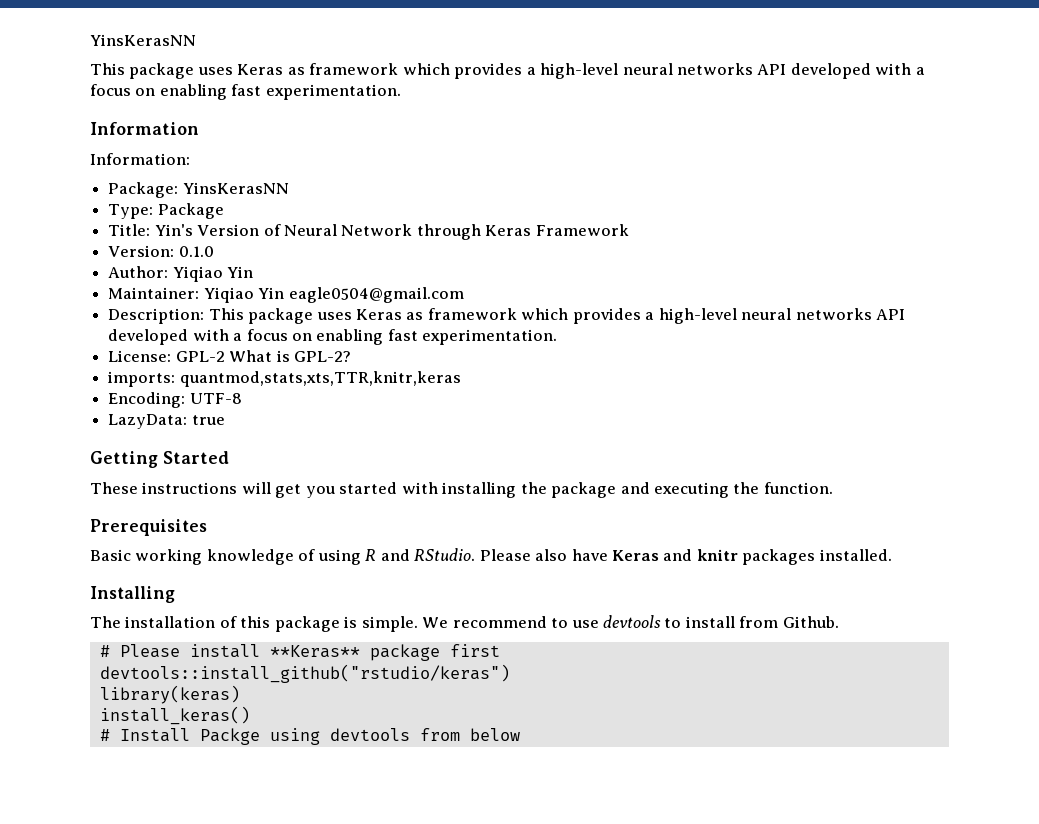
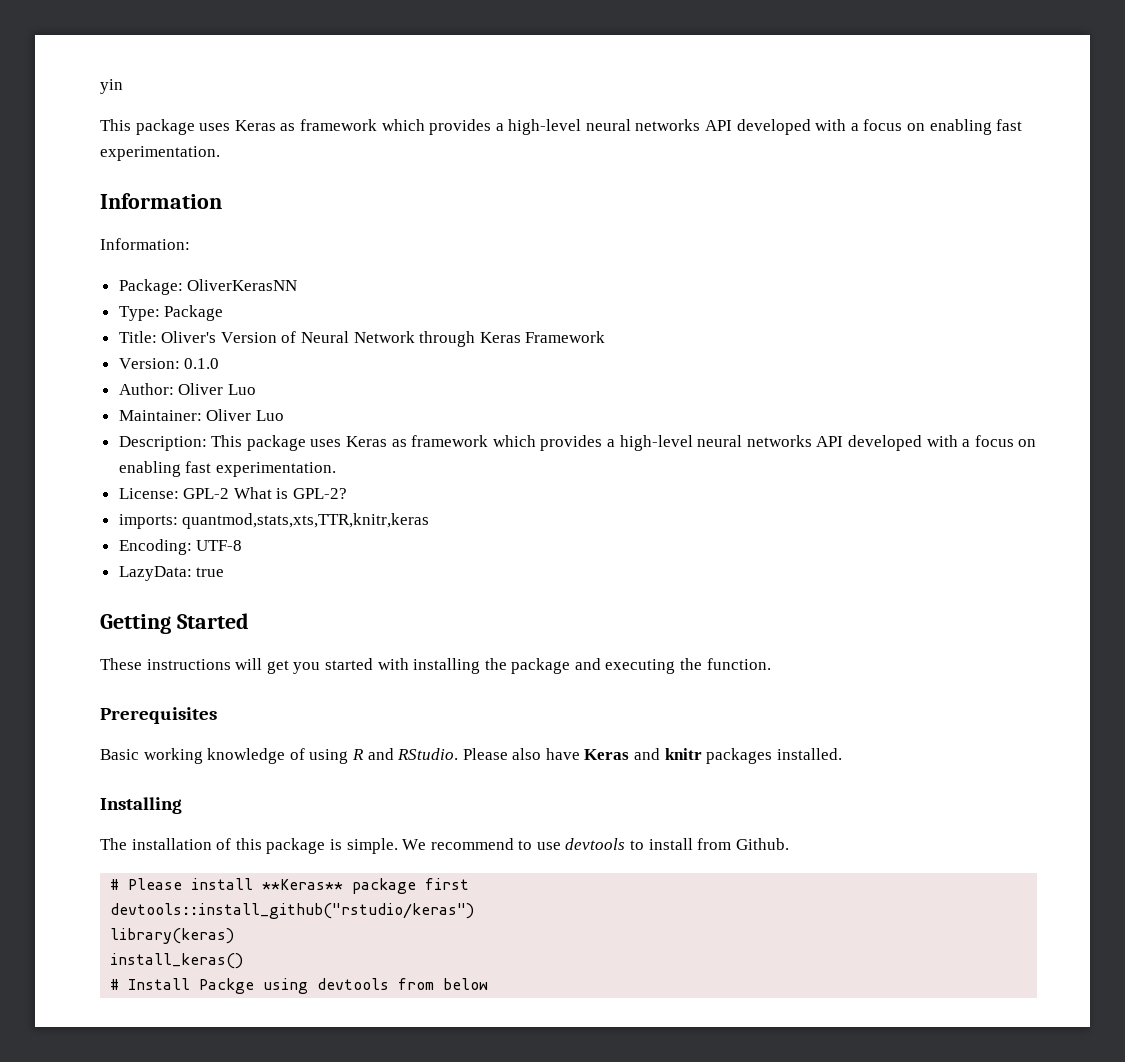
[90,34,196,46] YinsKerasNN -> [100,79,123,94] yin
[182,182,289,194] YinsKerasNN -> [187,279,298,291] OliverKerasNN
[154,224,193,236] Yin's -> [161,331,217,343] Oliver's
[172,266,254,282] Yiqiao Yin -> [178,383,256,395] Oliver Luo
[203,287,464,303] Yiqiao Yin eagle0504@gmail.com -> [206,409,284,421] Oliver Luo

